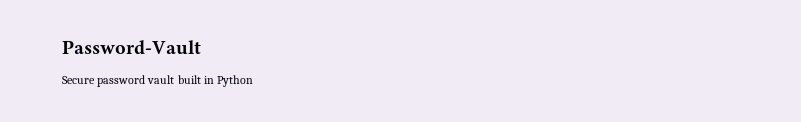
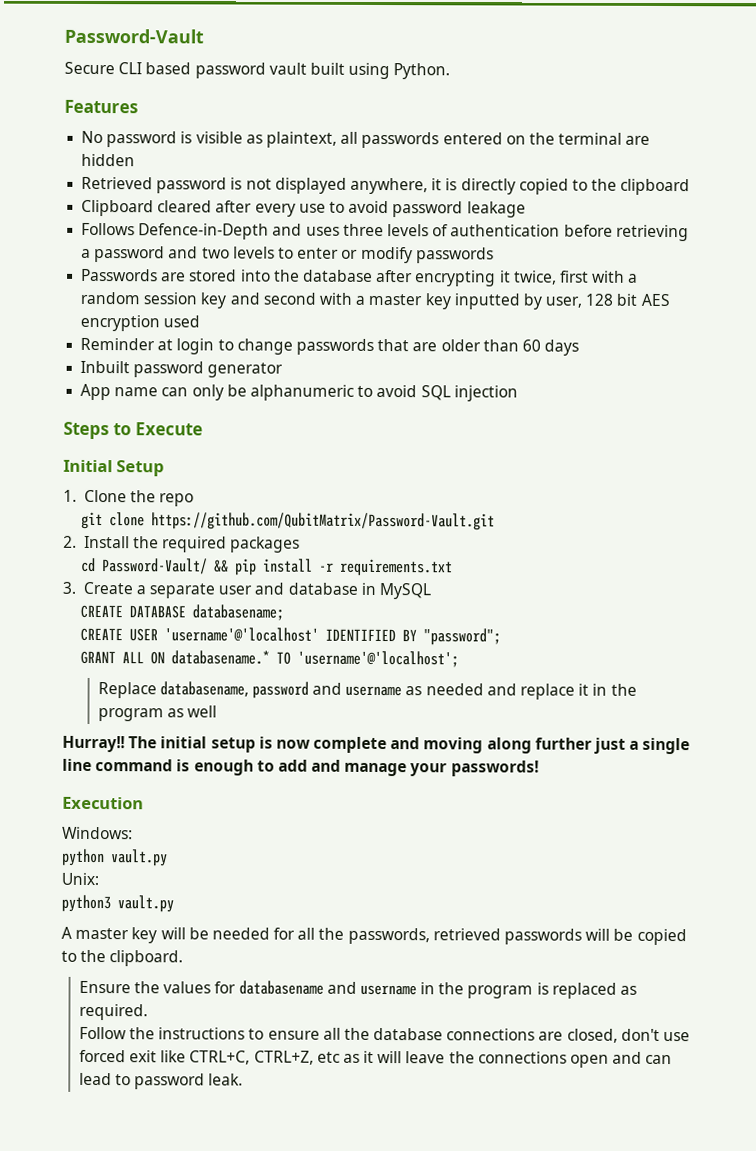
(95, 80) none -> [118,62,192,75] CLI based
[203,75,254,87] in Python -> [348,62,451,80] [64,99,138,114] [81,130,651,149] [81,153,136,167] [81,176,691,196] [81,199,526,218] [81,222,689,242] [81,246,494,264] [81,268,639,287] [80,291,670,310] [80,314,201,332] [80,337,580,356] [80,360,284,378] [80,383,518,402] [63,421,204,440] [63,459,165,477] [63,489,195,507] [80,511,495,531] [63,535,301,553] [80,557,453,577] [62,581,432,600] [79,604,284,621] [79,627,501,646] [79,650,459,668] [97,681,637,700] [97,705,217,722] [62,735,691,755] [62,758,539,777] [62,796,144,810] [62,826,133,840] [61,848,168,867] [61,872,99,886] [61,894,174,913] [61,926,687,946] [61,949,184,967] [78,980,637,999] [78,1003,148,1021] [78,1026,690,1043] [78,1049,673,1068] [78,1072,244,1090] using Python. // Features // No password is visible as plaintext, all passwords entered on the terminal are hidden // Retrieved password is not displayed anywhere, it is directly copied to the clipboard // Clipboard cleared after every use to avoid password leakage // Follows Defence-in-Depth and uses three levels of authentication before retrieving a password and two levels to enter or modify passwords // Passwords are stored into the database after encrypting it twice, first with a random session key and second with a master key inputted by user, 128 bit AES encryption used // Reminder at login to change passwords that are older than 60 days // Inbuilt password generator // App name can only be alphanumeric to avoid SQL injection // Steps to Execute // Initial Setup // 1. Clone the repo // git clone https://github.com/QubitMatrix/Password-Vault.git // 2. Install the required packages // cd Password-Vault/ && pip install -r requirements.txt // 3. Create a separate user and database in MySQL // CREATE DATABASE databasename; // CREATE USER 'username'@'localhost' IDENTIFIED BY "password"; // GRANT ALL ON databasename.* TO 'username'@'localhost'; // Replace databasename, password and username as needed and replace it in the program as well // Hurray!! The initial setup is now complete and moving along further just a single line command is enough to add and manage your passwords! // Execution // Windows: // python vault.py // Unix: // python3 vault.py // A master key will be needed for all the passwords, retrieved passwords will be copied to the clipboard. // Ensure the values for databasename and username in the program is replaced as required. // Follow the instructions to ensure all the database connections are closed, don't use forced exit like CTRL+C, CTRL+Z, etc as it will leave the connections open and can lead to password leak.

